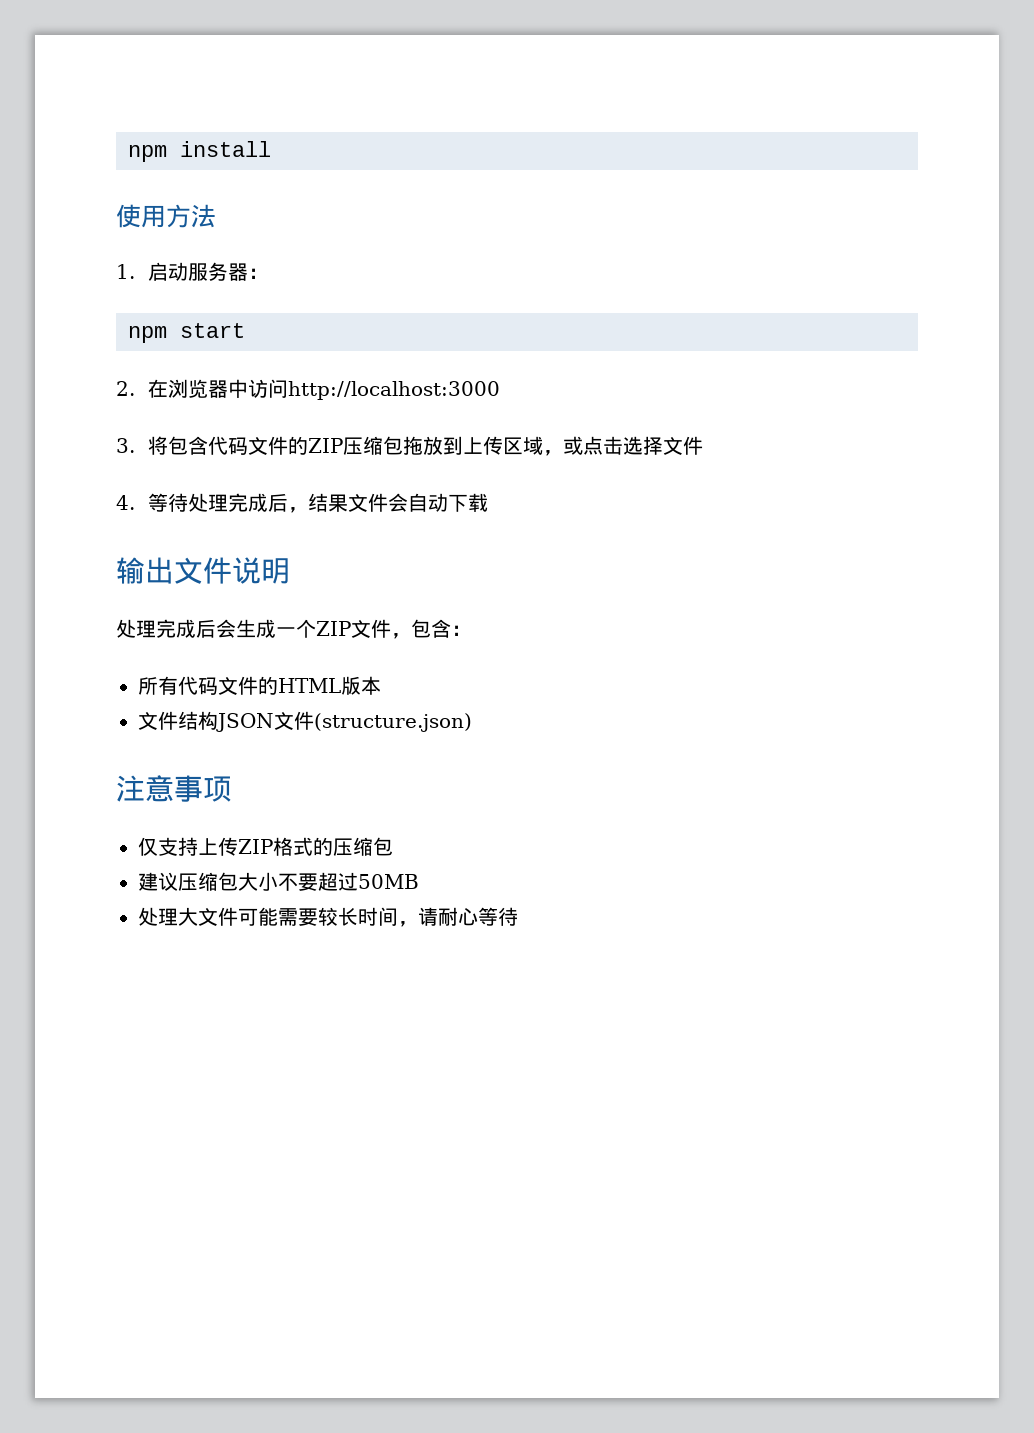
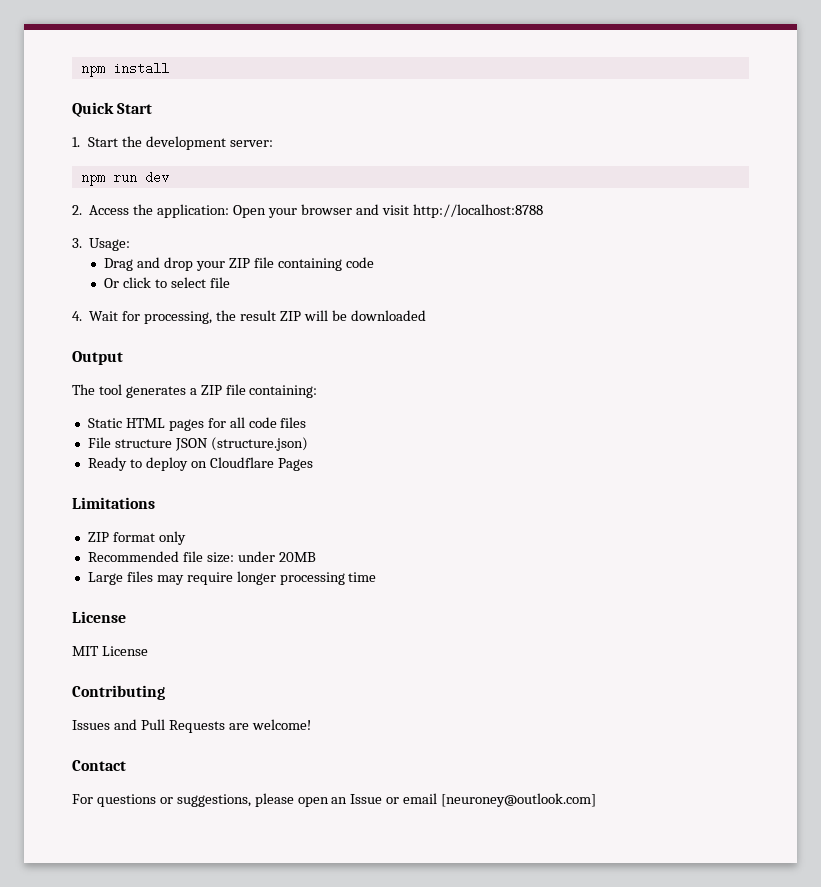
[116,204,216,228] 使用方法 -> [72,102,153,117] Quick Start
[148,262,269,281] [128,323,245,343] 启动服务器： // npm start -> [88,136,274,150] [80,171,169,186] Start the development server: // npm run dev
[148,379,501,400] [116,436,704,456] [116,493,489,513] [116,557,290,584] [116,619,471,639] [138,676,381,695] [138,711,472,732] [116,775,232,802] [138,837,393,856] [138,872,419,891] [138,907,518,927] 在浏览器中访问http://localhost:3000 // 3.将包含代码文件的ZIP压缩包拖放到上传区域，或点击选择文件 // 4.等待处理完成后，结果文件会自动下载 // 输出文件说明 // 处理完成后会生成一个ZIP文件，包含： // 所有代码文件的HTML版本 // 文件结构JSON文件(structure.json) // 注意事项 // 仅支持上传ZIP格式的压缩包 // 建议压缩包大小不要超过50MB // 处理大文件可能需要较长时间，请耐心等待 -> [89,204,543,218] [72,238,131,251] [104,257,374,271] [104,277,230,288] [72,310,426,324] [72,351,123,365] [72,384,318,398] [87,417,307,431] [87,437,308,451] [87,457,313,471] [72,497,155,509] [87,531,186,545] [87,551,316,563] [87,571,377,585] [72,611,126,623] [72,646,148,656] [72,685,165,700] [72,719,311,733] [72,760,126,771] [72,793,597,807] Access the application: Open your browser and visit http://localhost:8788 // 3. Usage: // Drag and drop your ZIP file containing code // Or click to select file // 4. Wait for processing, the result ZIP will be downloaded // Output // The tool generates a ZIP file containing: // Static HTML pages for all code files // File structure JSON (structure.json) // Ready to deploy on Cloudflare Pages // Limitations // ZIP format only // Recommended file size: under 20MB // Large files may require longer processing time // License // MIT License // Contributing // Issues and Pull Requests are welcome! // Contact // For questions or suggestions, please open an Issue or email [neuroney@outlook.com]

